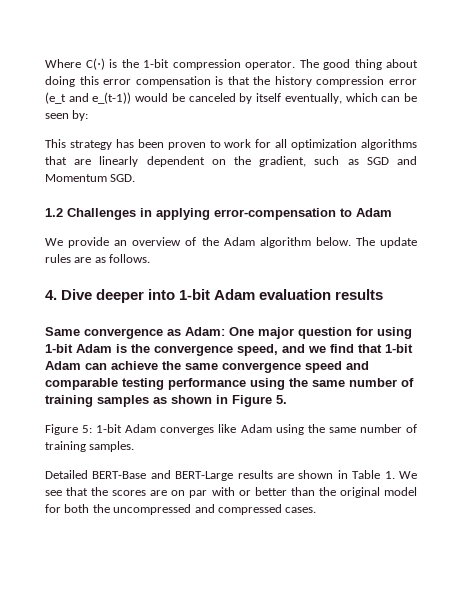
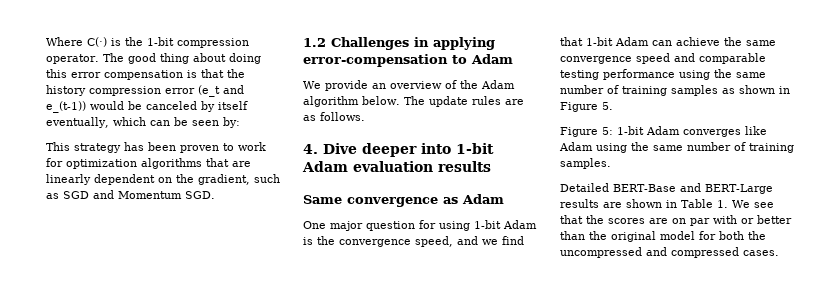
[275,139,288,148] all -> (63, 162) none
[185,327,225,336] Adam: -> [462,194,504,204] Adam //

